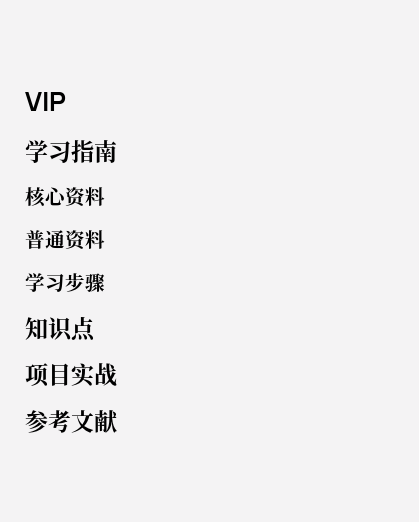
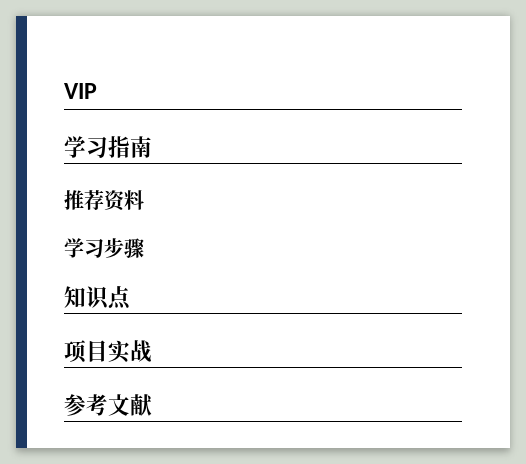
[25,187,105,208] [25,230,65,249] 核心资料 // 普通 -> [64,190,104,210] 推荐

